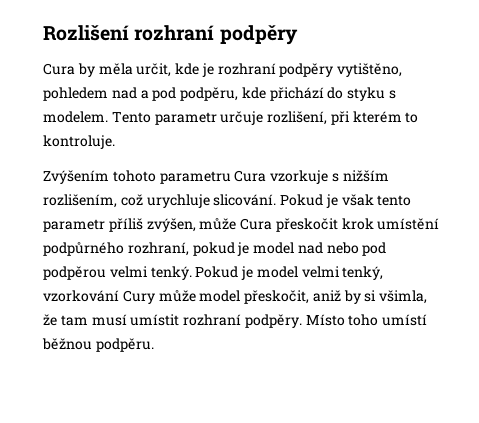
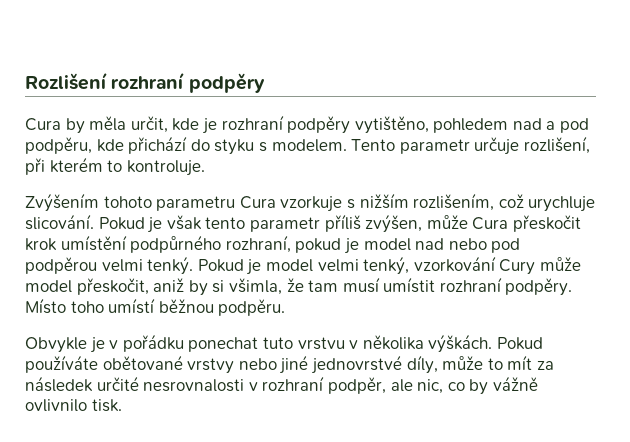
(154, 345) none -> [25,334,543,353] [25,355,554,374] [25,376,538,395] [25,399,122,412] // Obvykle je v pořádku ponechat tuto vrstvu v několika výškách. Pokud používáte obětované vrstvy nebo jiné jednovrstvé díly, může to mít za následek určité nesrovnalosti v rozhraní podpěr, ale nic, co by vážně ovlivnilo tisk.

